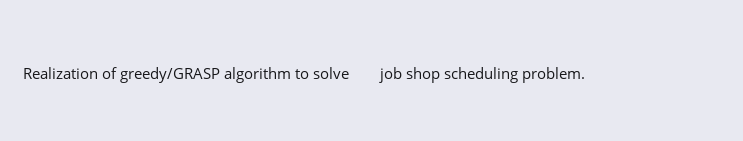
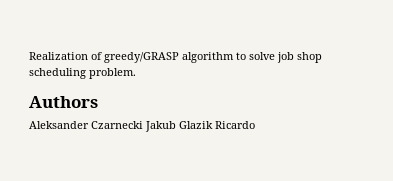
(586, 75) none -> [29,96,98,108] [29,121,255,132] // Authors // Aleksander Czarnecki Jakub Glazik Ricardo

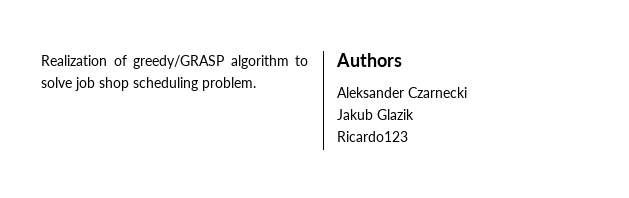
(143, 125) none -> (467, 92) //
[215,121,255,129] Ricardo -> [337,131,408,142] // Ricardo123

